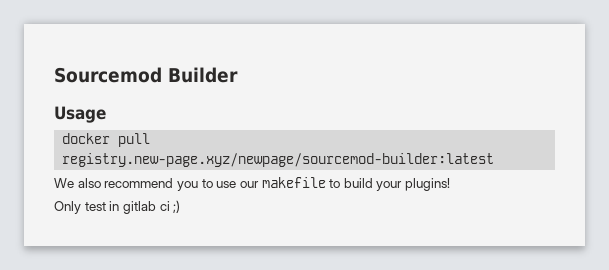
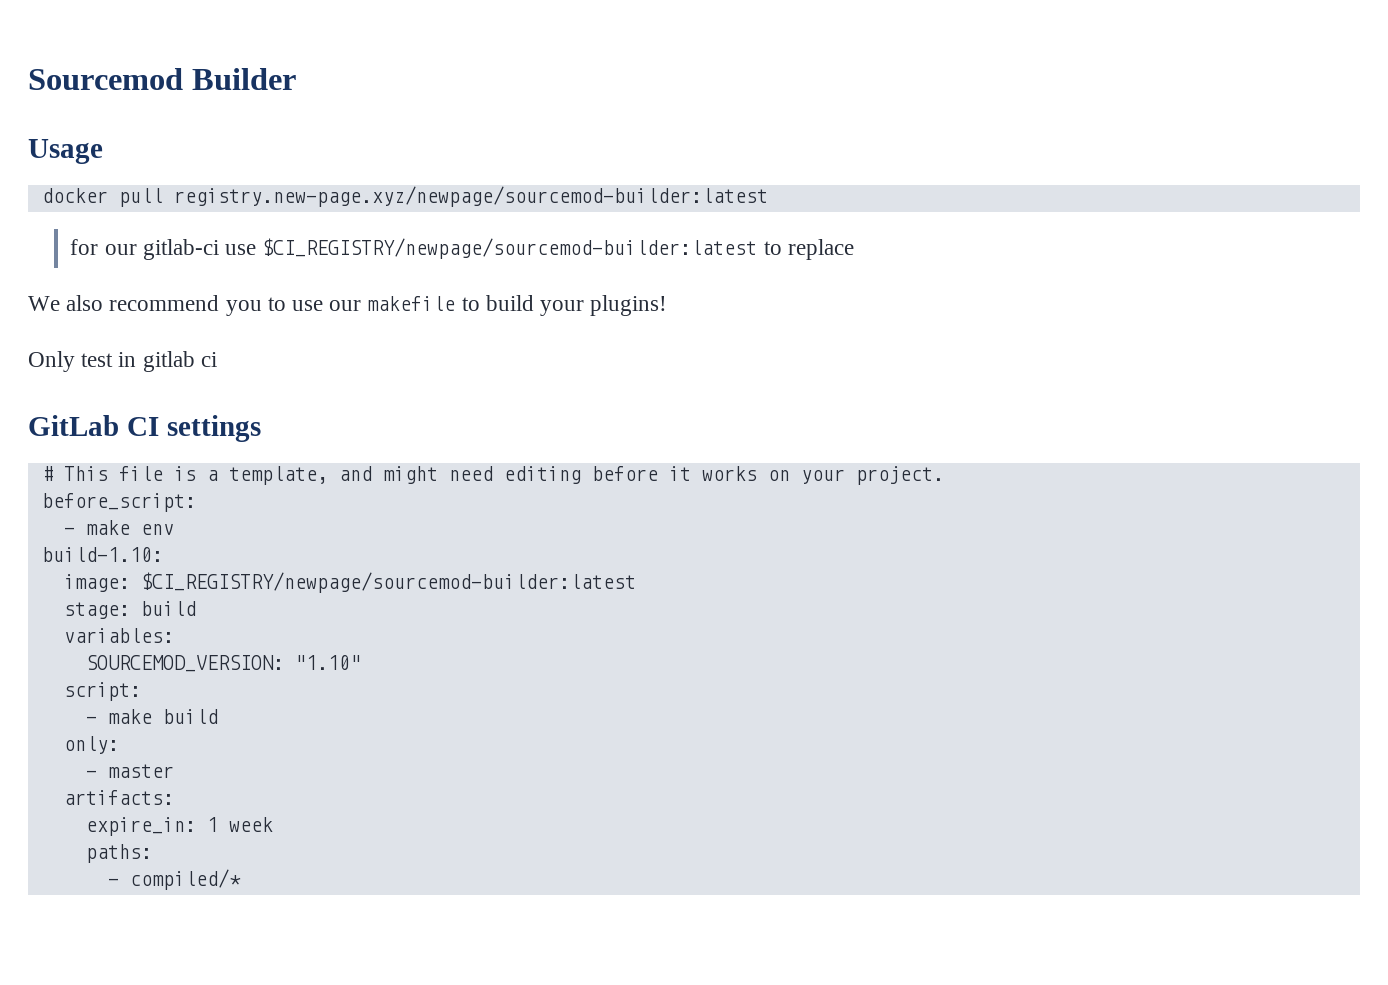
(495, 160) none -> [70,238,854,260] // for our gitlab-ci use $CI_REGISTRY/newpage/sourcemod-builder:latest to replace
[173,200,181,213] ;) -> [28,415,261,442] [41,466,944,485] [41,493,196,512] [63,520,174,535] [41,547,163,562] [63,572,636,593] [63,601,196,619] [63,628,174,643] [85,655,361,672] [63,682,141,701] [85,709,218,724] [63,736,119,754] [85,764,174,778] [63,790,174,805] [85,817,273,836] [85,844,152,863] [107,869,241,890] // GitLab CI settings // # This file is a template, and might need editing before it works on your project. // before_script: // - make env // build-1.10: // image: $CI_REGISTRY/newpage/sourcemod-builder:latest // stage: build // variables: // SOURCEMOD_VERSION: "1.10" // script: // - make build // only: // - master // artifacts: // expire_in: 1 week // paths: // - compiled/*

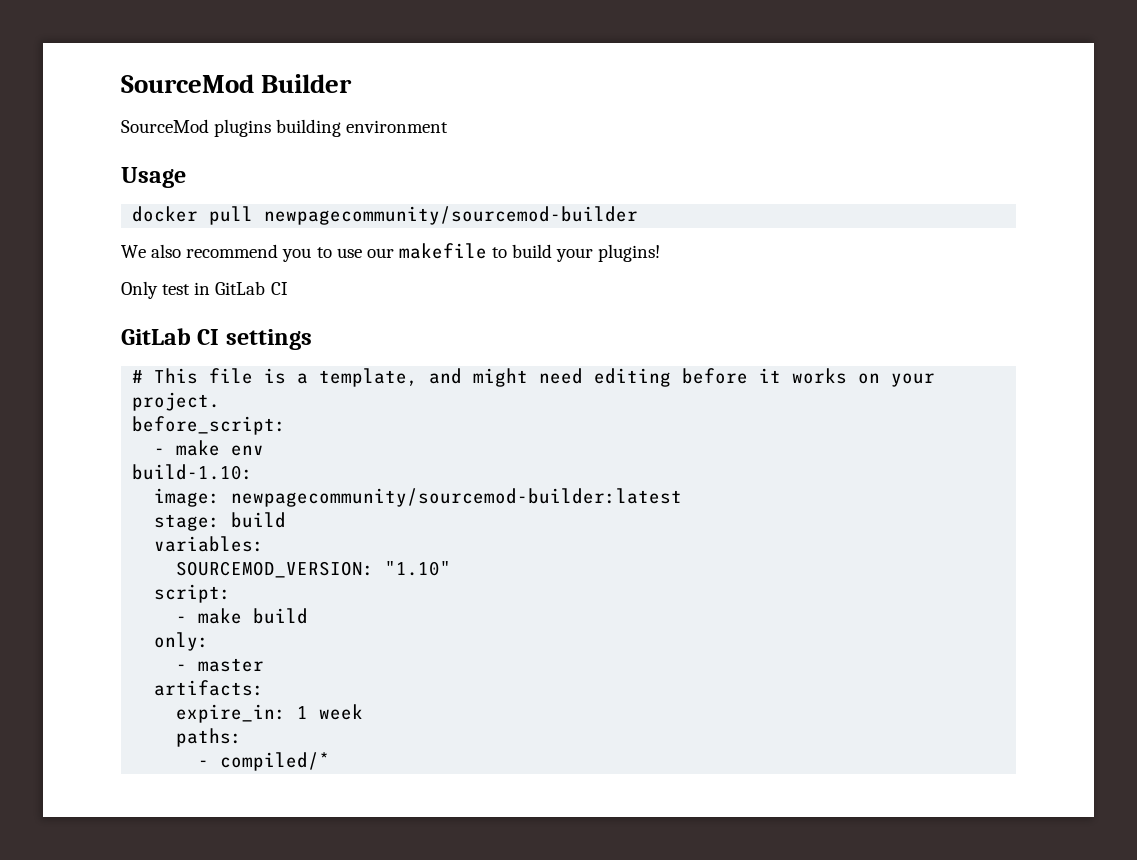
[28,68,183,90] Sourcemod -> [121,74,254,93] SourceMod
(296, 79) none -> [121,119,449,137] // SourceMod plugins building environment
[173,186,768,207] [70,238,854,260] registry.new-page.xyz/newpage/sourcemod-builder:latest // for our gitlab-ci use $CI_REGISTRY/newpage/sourcemod-builder:latest to replace -> [264,206,639,225] newpagecommunity/sourcemod-builder
[142,351,217,372] gitlab ci -> [215,281,288,295] GitLab CI
[140,572,636,593] $CI_REGISTRY/newpage/sourcemod-builder:latest -> [231,488,683,507] newpagecommunity/sourcemod-builder:latest

